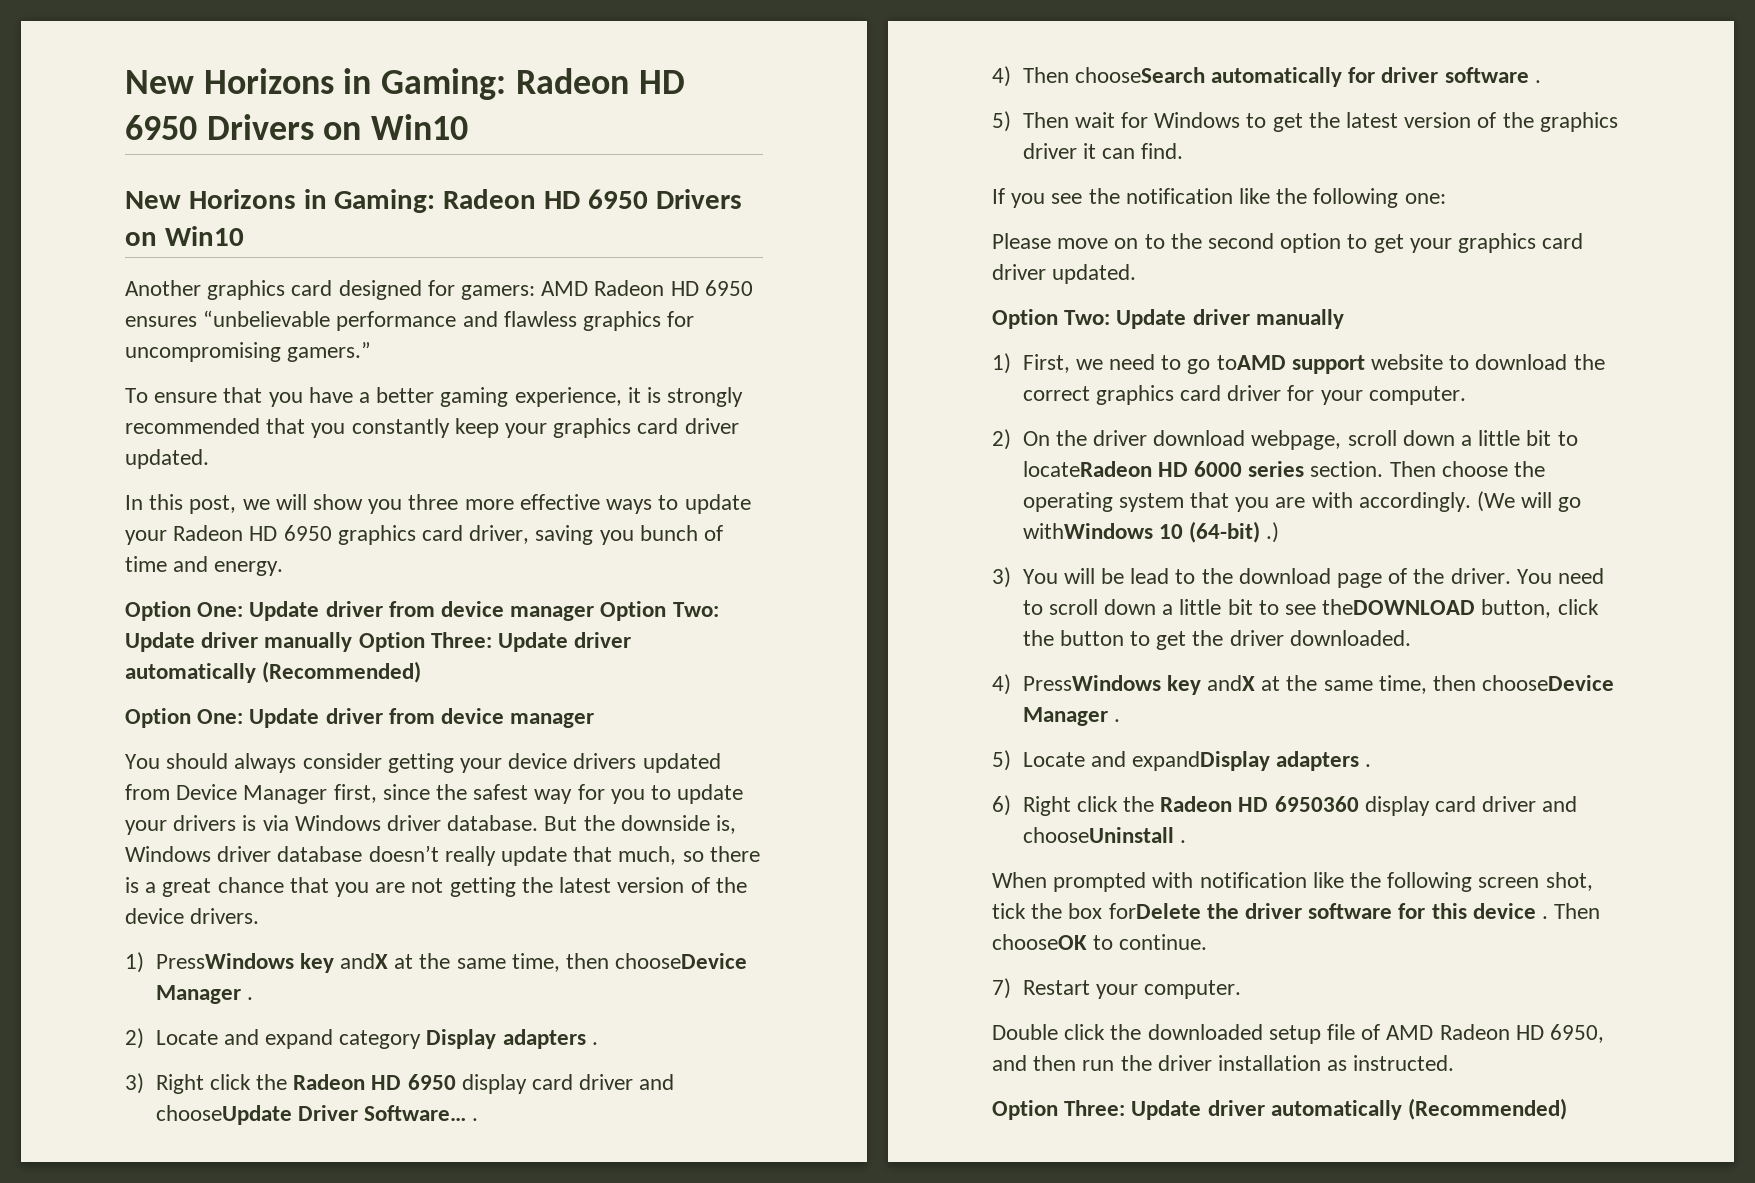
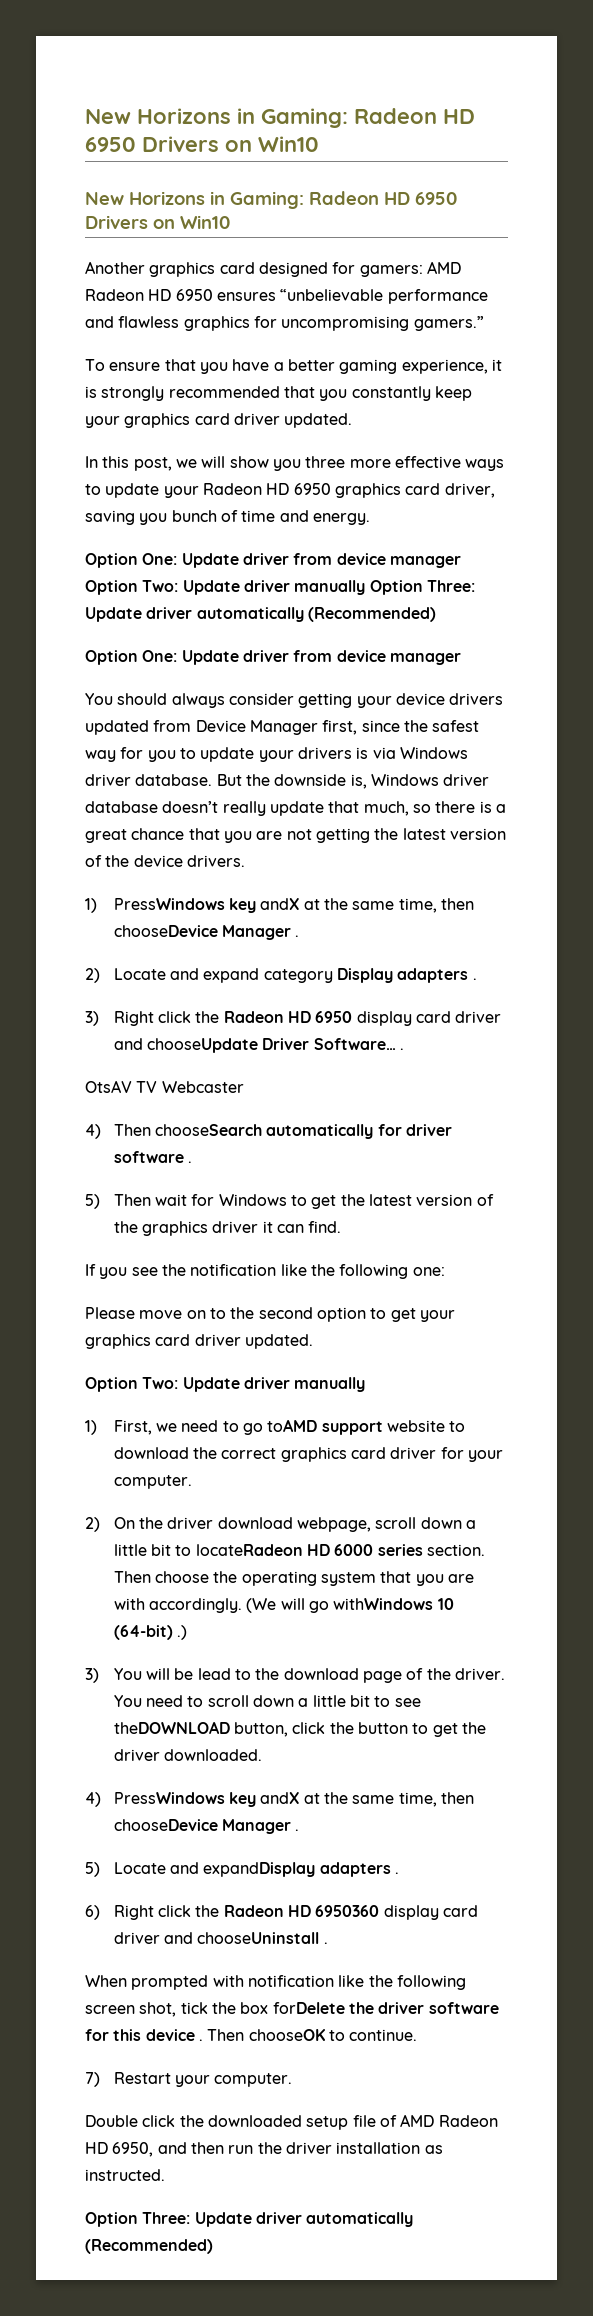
(479, 1119) none -> [85,1080,244,1093] // OtsAV TV Webcaster

